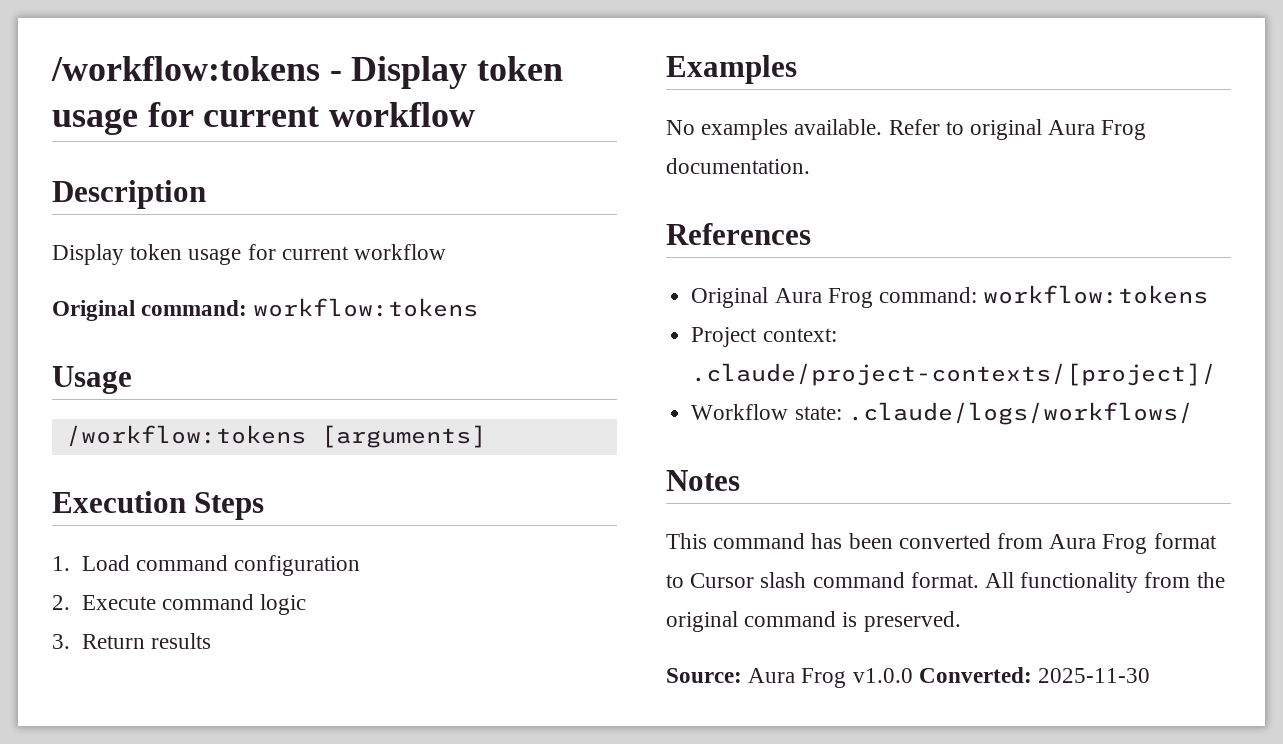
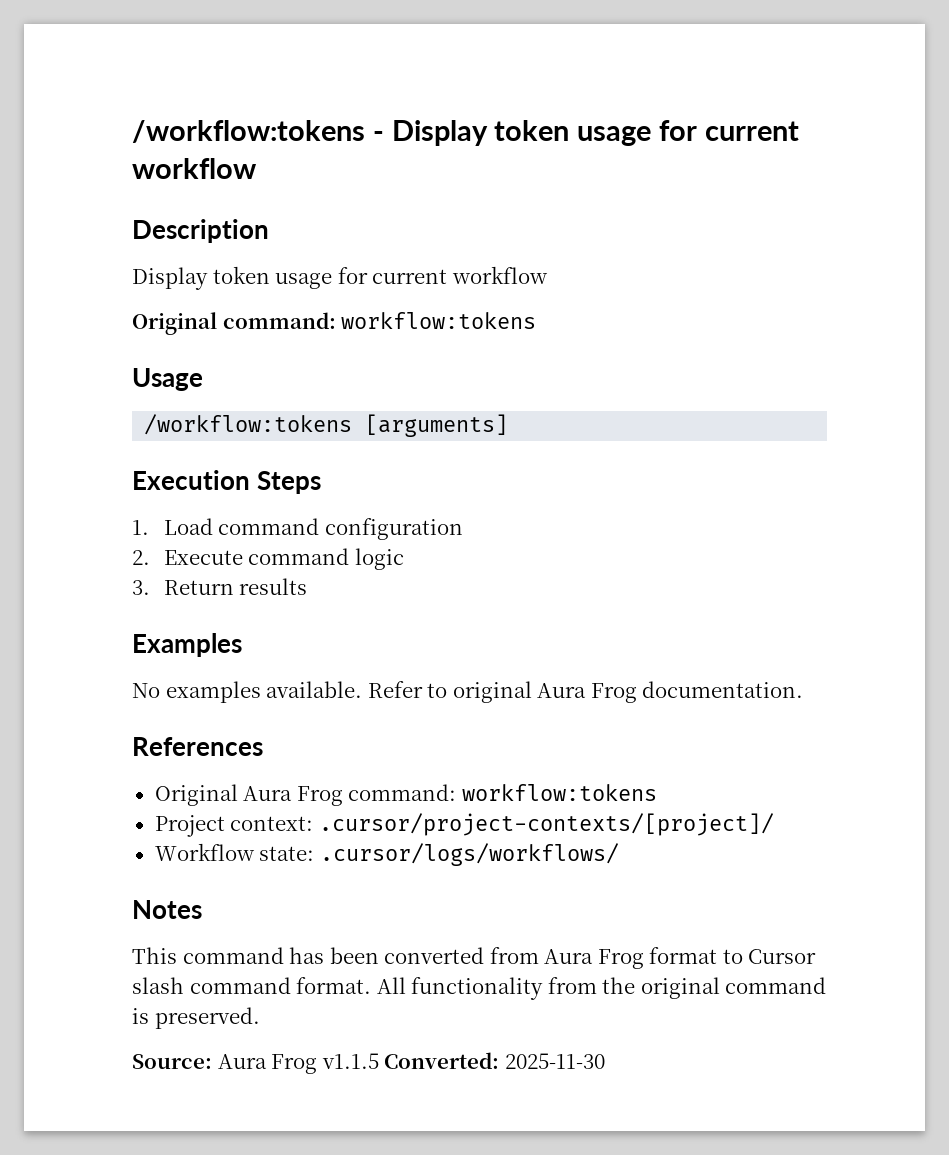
[691,363,1217,386] .claude/project-contexts/[project]/ -> [318,813,774,836] .cursor/project-contexts/[project]/
[847,402,1193,425] .claude/logs/workflows/ -> [319,843,619,866] .cursor/logs/workflows/
[852,668,913,683] v1.0.0 -> [321,1053,379,1069] v1.1.5

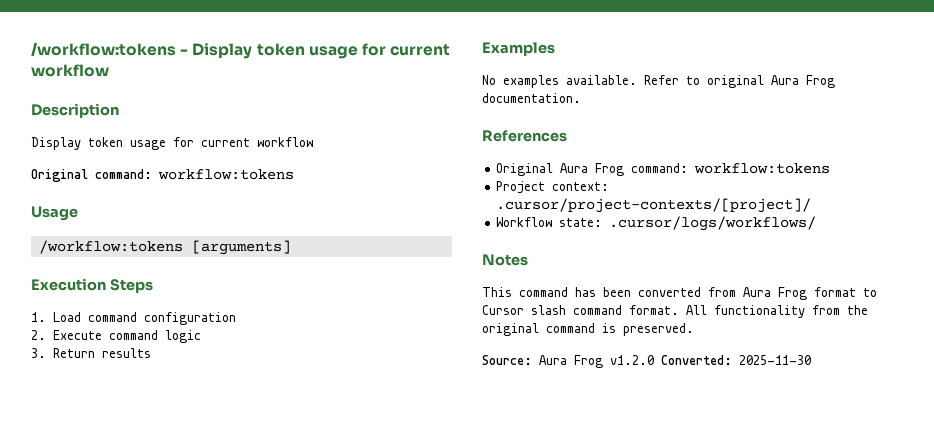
[321,1053,379,1069] v1.1.5 -> [610,355,654,365] v1.2.0

